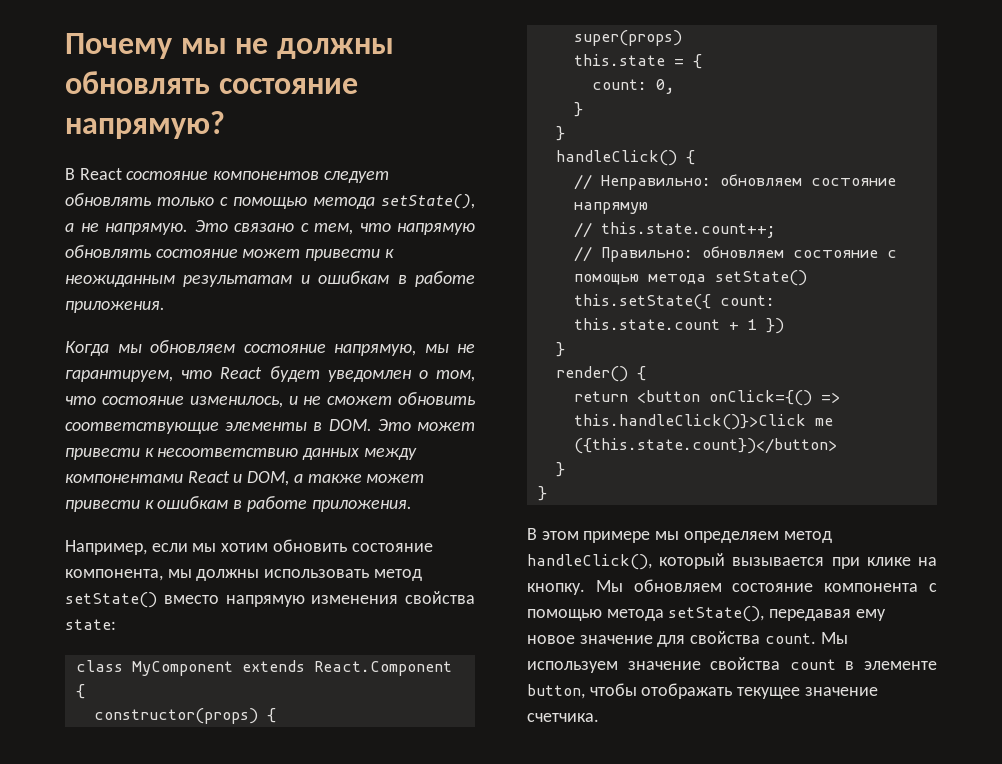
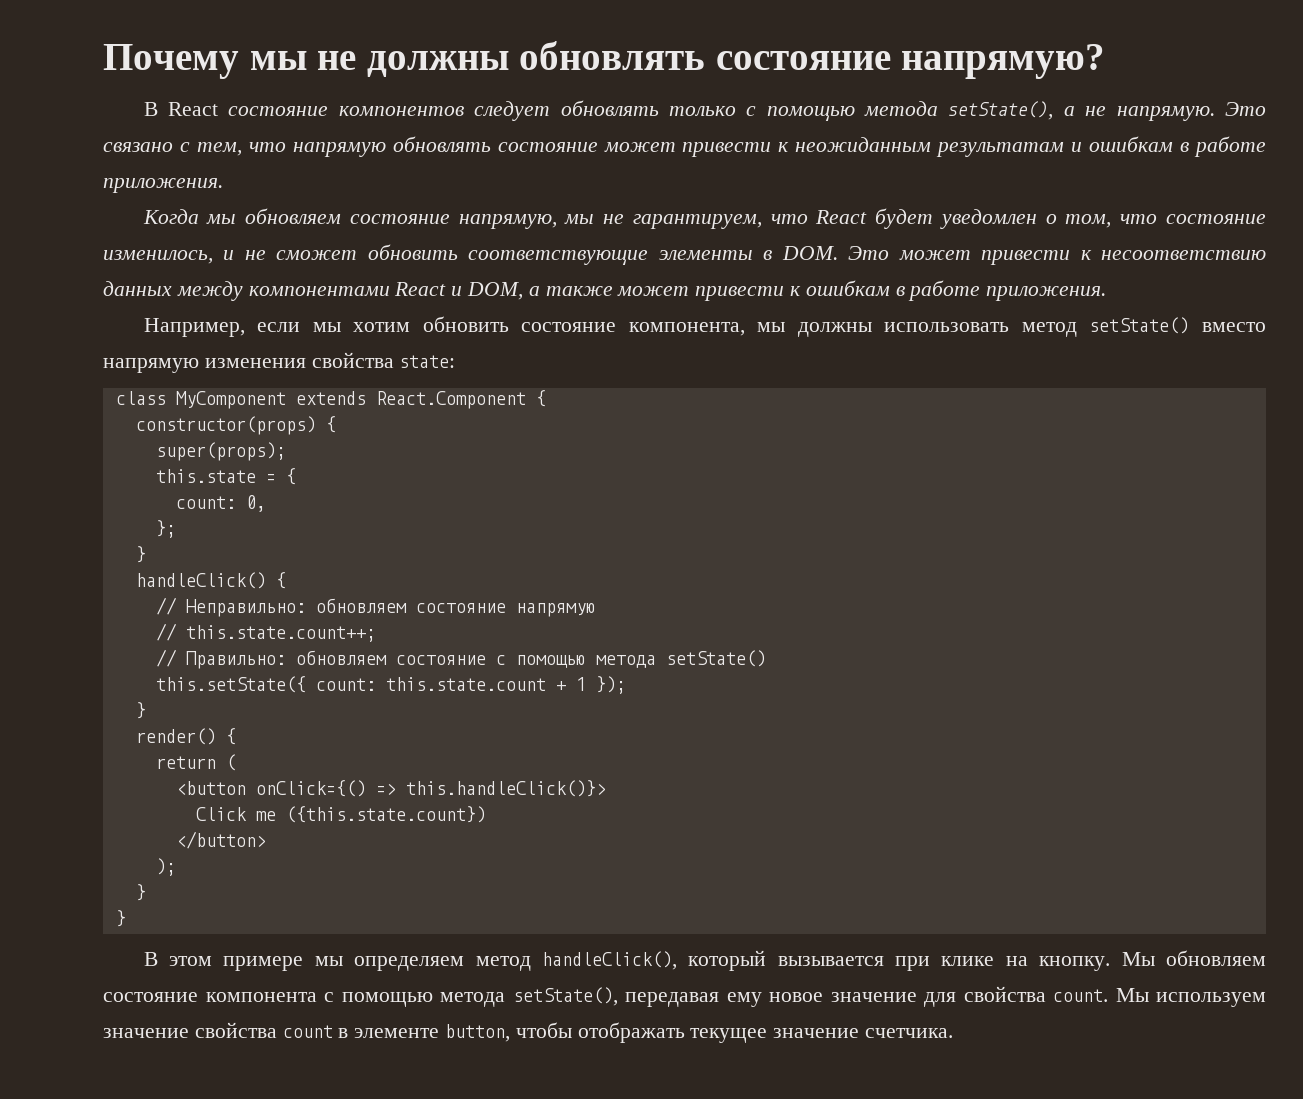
[573,30,682,46] super(props) -> [155,442,286,461] super(props);
[573,102,583,117] } -> [155,520,176,538] };
[765,318,784,334] }) -> [595,676,626,694] });
(628, 396) none -> [225,754,236,771] ( //
[573,414,833,430] [573,438,837,454] this.handleClick()}>Click me ({this.state.count})</button> -> [405,780,606,797] [195,806,486,823] [175,831,266,849] [155,858,176,876] this.handleClick()}> // Click me ({this.state.count}) // </button> // );

